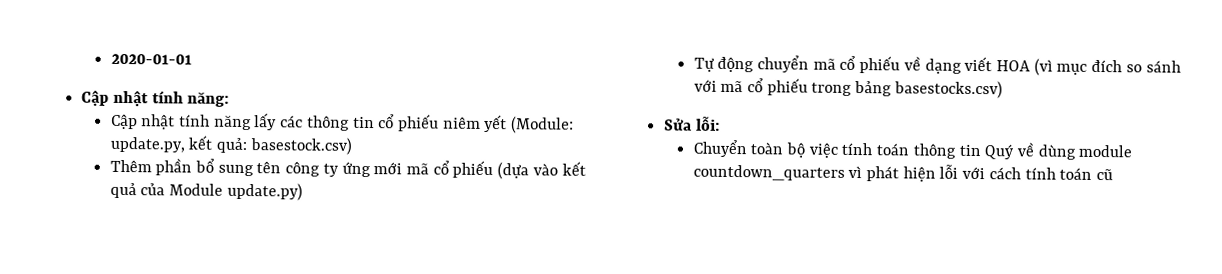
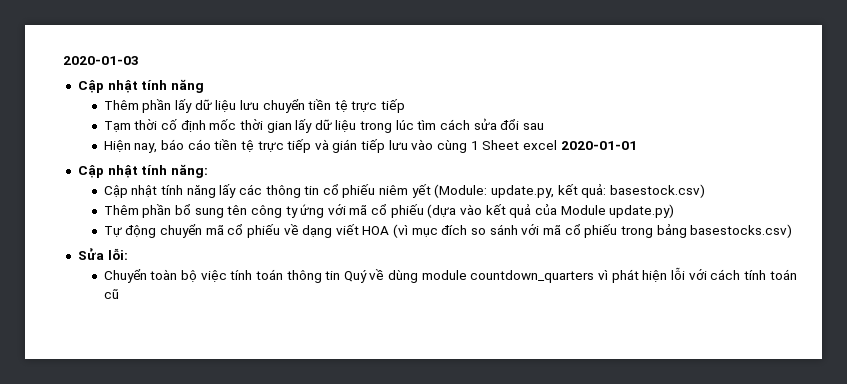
(110, 59) none -> [63,56,139,65] [77,79,204,93] [103,98,406,113] [103,118,544,133] [103,139,557,153] 2020-01-03 // Cập nhật tính năng // Thêm phần lấy dữ liệu lưu chuyển tiền tệ trực tiếp // Tạm thời cố định mốc thời gian lấy dữ liệu trong lúc tìm cách sửa đổi sau // Hiện nay, báo cáo tiền tệ trực tiếp và gián tiếp lưu vào cùng 1 Sheet excel
[373,162,403,175] mới -> [327,204,346,215] với

